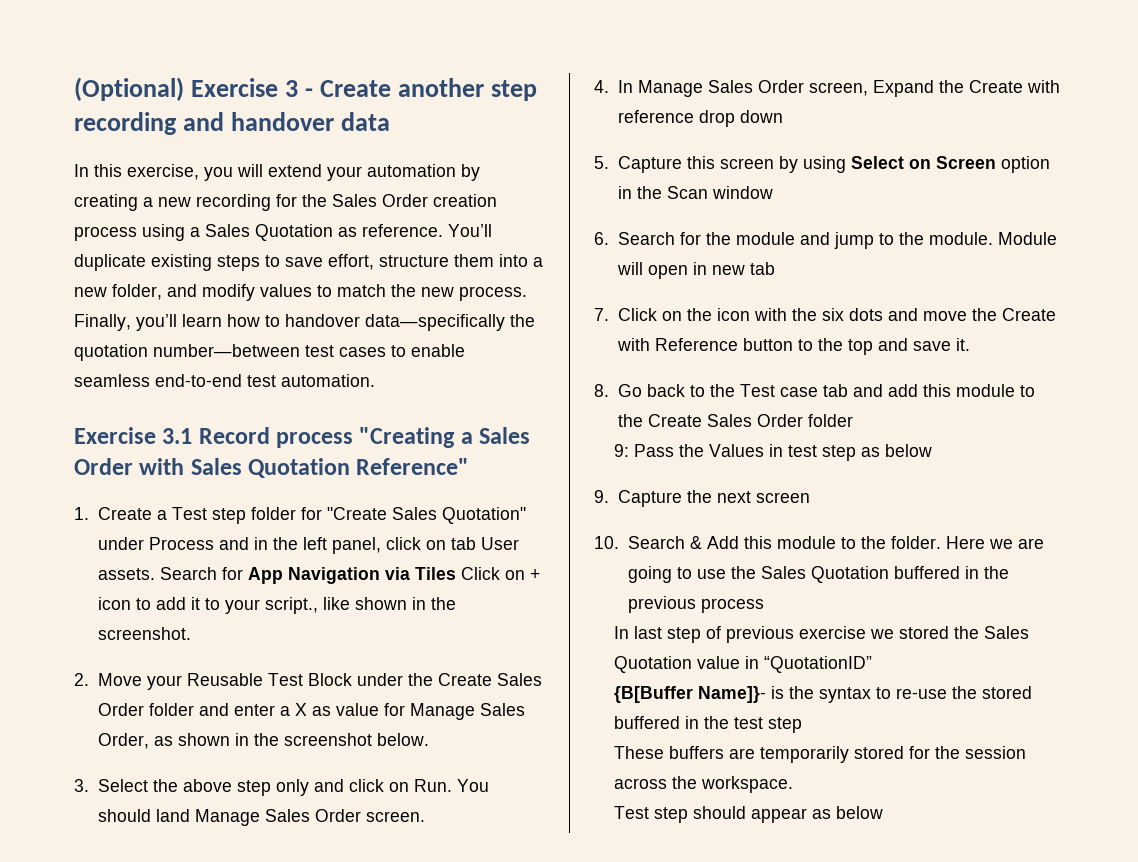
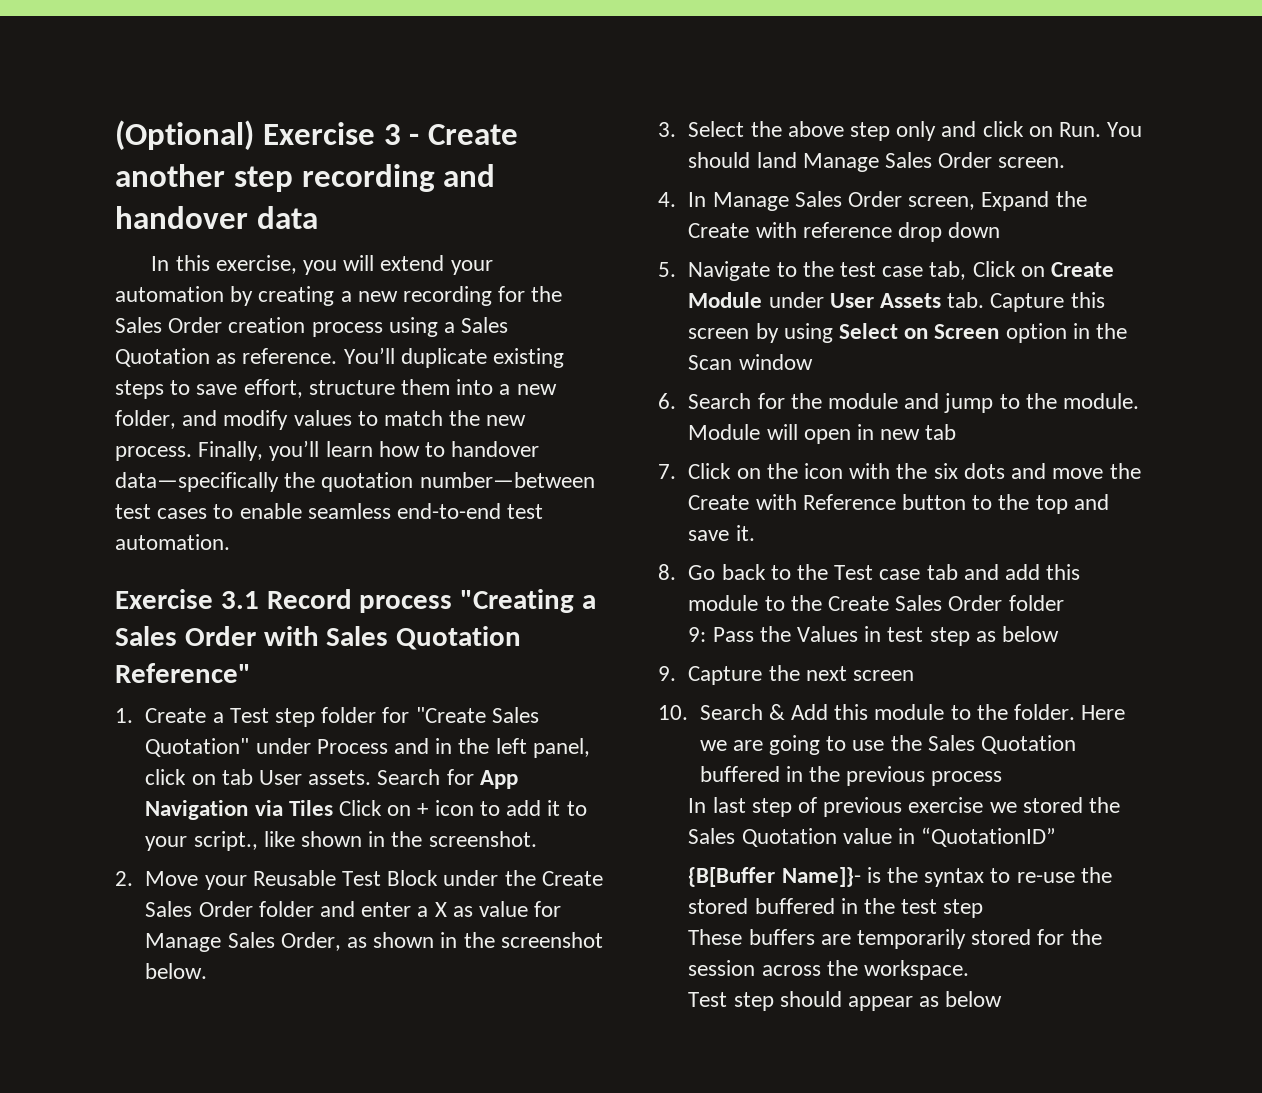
(609, 162) none -> [688,261,1115,281] [688,292,985,308] Navigate to the test case tab, Click on Create Module under User Assets tab.

